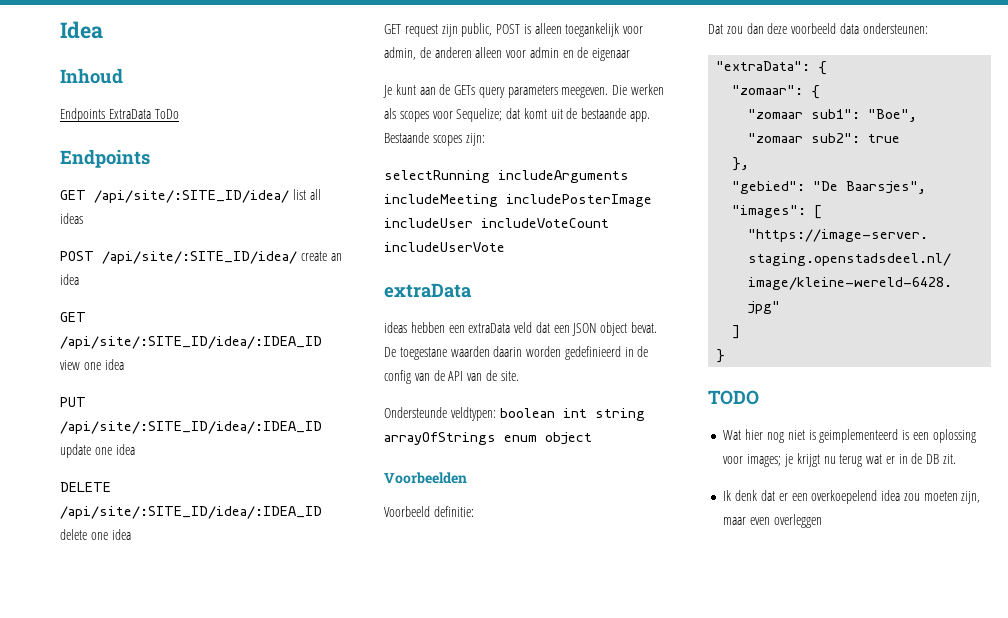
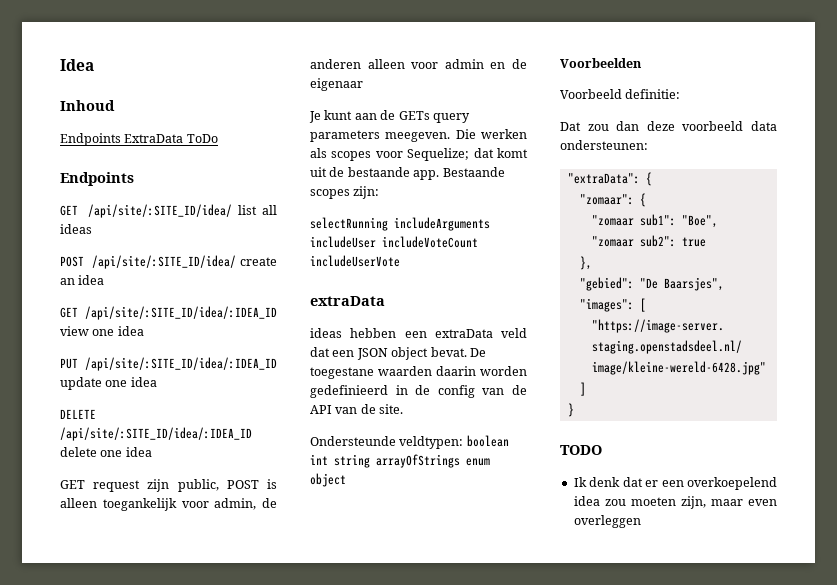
[384,194,652,207] includeMeeting includePosterImage -> (490, 224) none
[723,429,976,443] [723,453,956,467] // Wat hier nog niet is geimplementeerd is een oplossing voor images; je krijgt nu terug wat er in de DB zit. -> (602, 450) none

